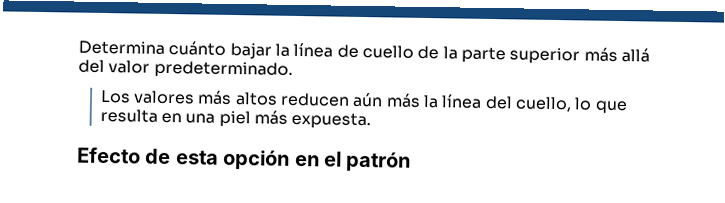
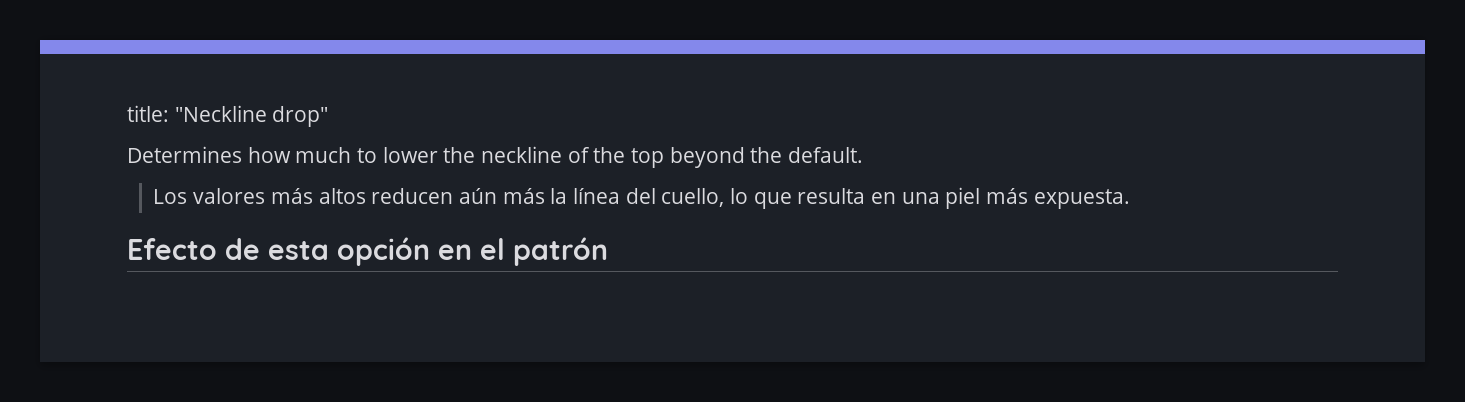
[78,40,650,65] [78,59,293,79] Determina cuánto bajar la línea de cuello de la parte superior más allá del valor predeterminado. -> [127,105,329,127] [127,146,864,168] title: "Neckline drop" // Determines how much to lower the neckline of the top beyond the default.

